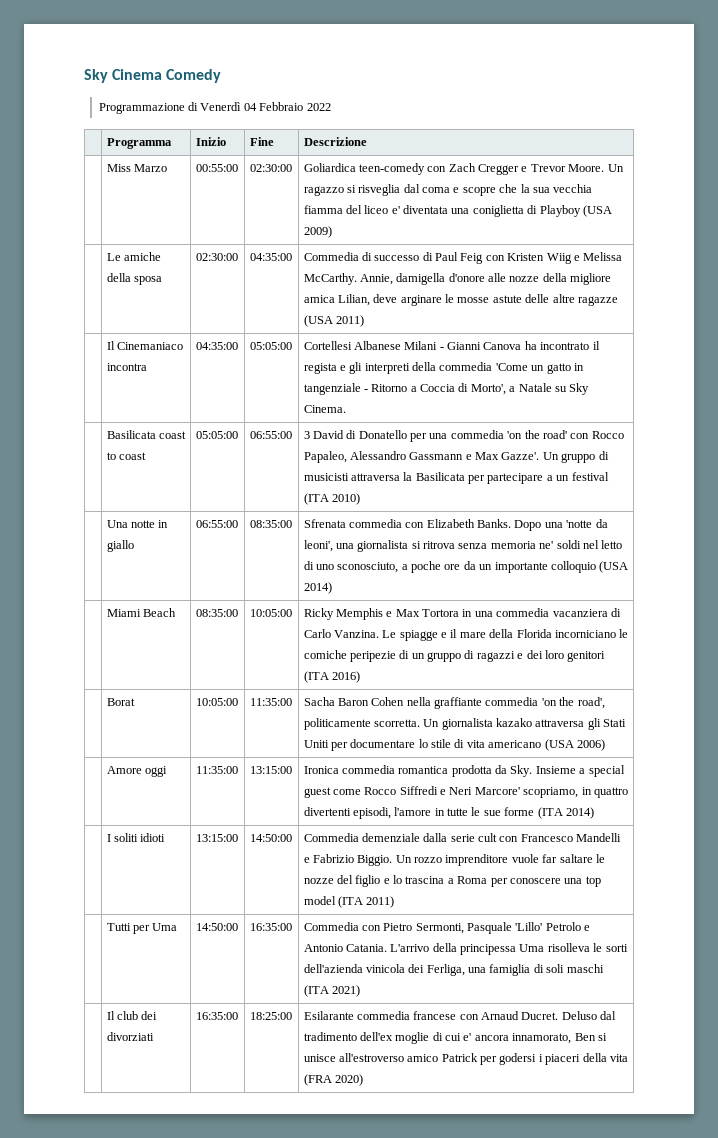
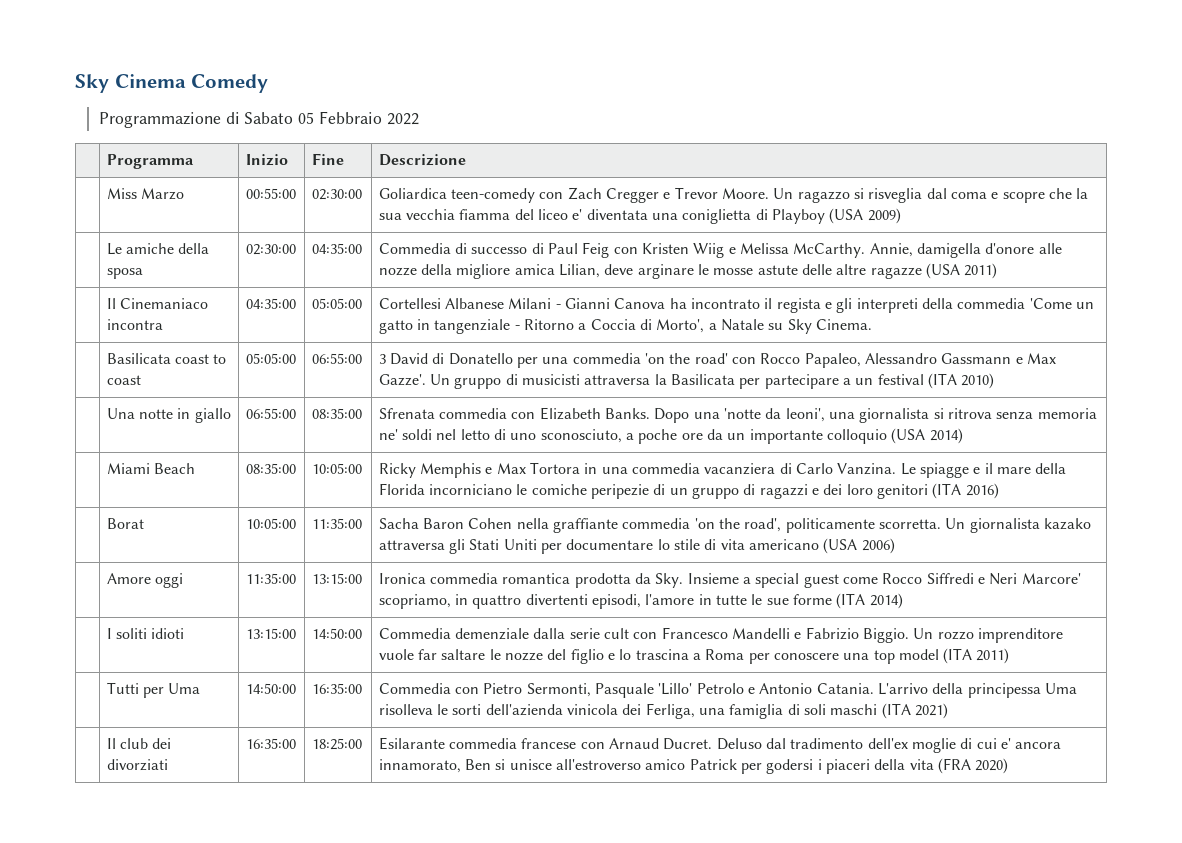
[200,102,257,111] Venerdì 04 -> [244,112,315,124] Sabato 05

